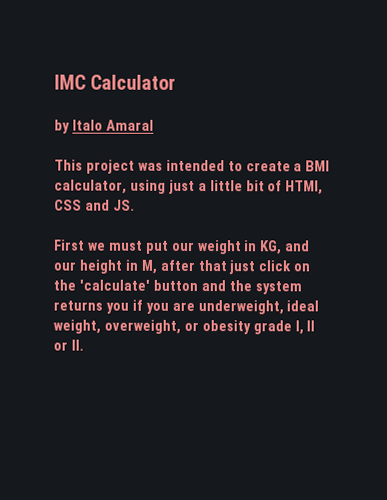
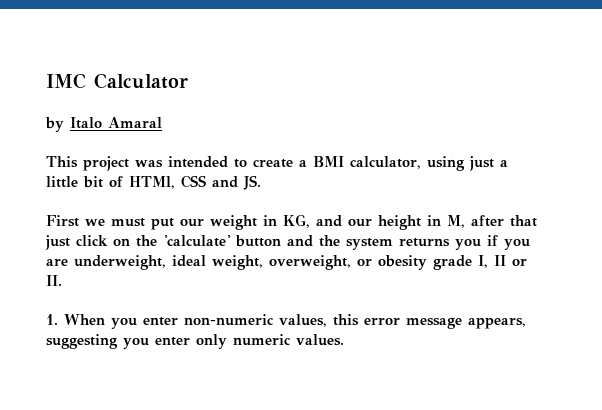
(84, 345) none -> [46,314,526,329] [46,334,344,349] // 1. When you enter non-numeric values, this error message appears, suggesting you enter only numeric values.

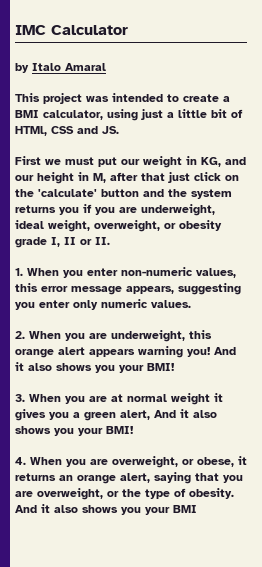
(344, 340) none -> [15,330,212,342] [15,346,236,358] [15,362,174,373] [15,393,223,405] [15,409,217,421] [15,426,133,436] [15,456,247,468] [15,472,243,484] [15,488,234,500] [15,504,197,515] // 2. When you are underweight, this orange alert appears warning you! And it also shows you your BMI! // 3. When you are at normal weight it gives you a green alert, And it also shows you your BMI! // 4. When you are overweight, or obese, it returns an orange alert, saying that you are overweight, or the type of obesity. And it also shows you your BMI

